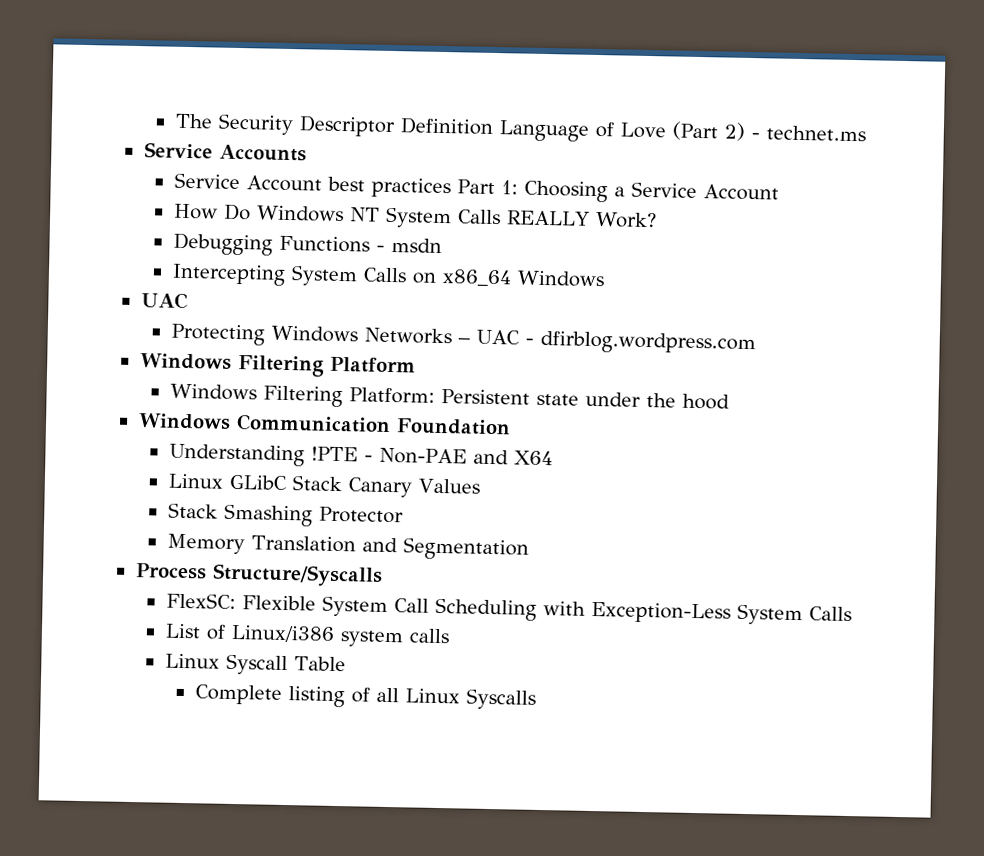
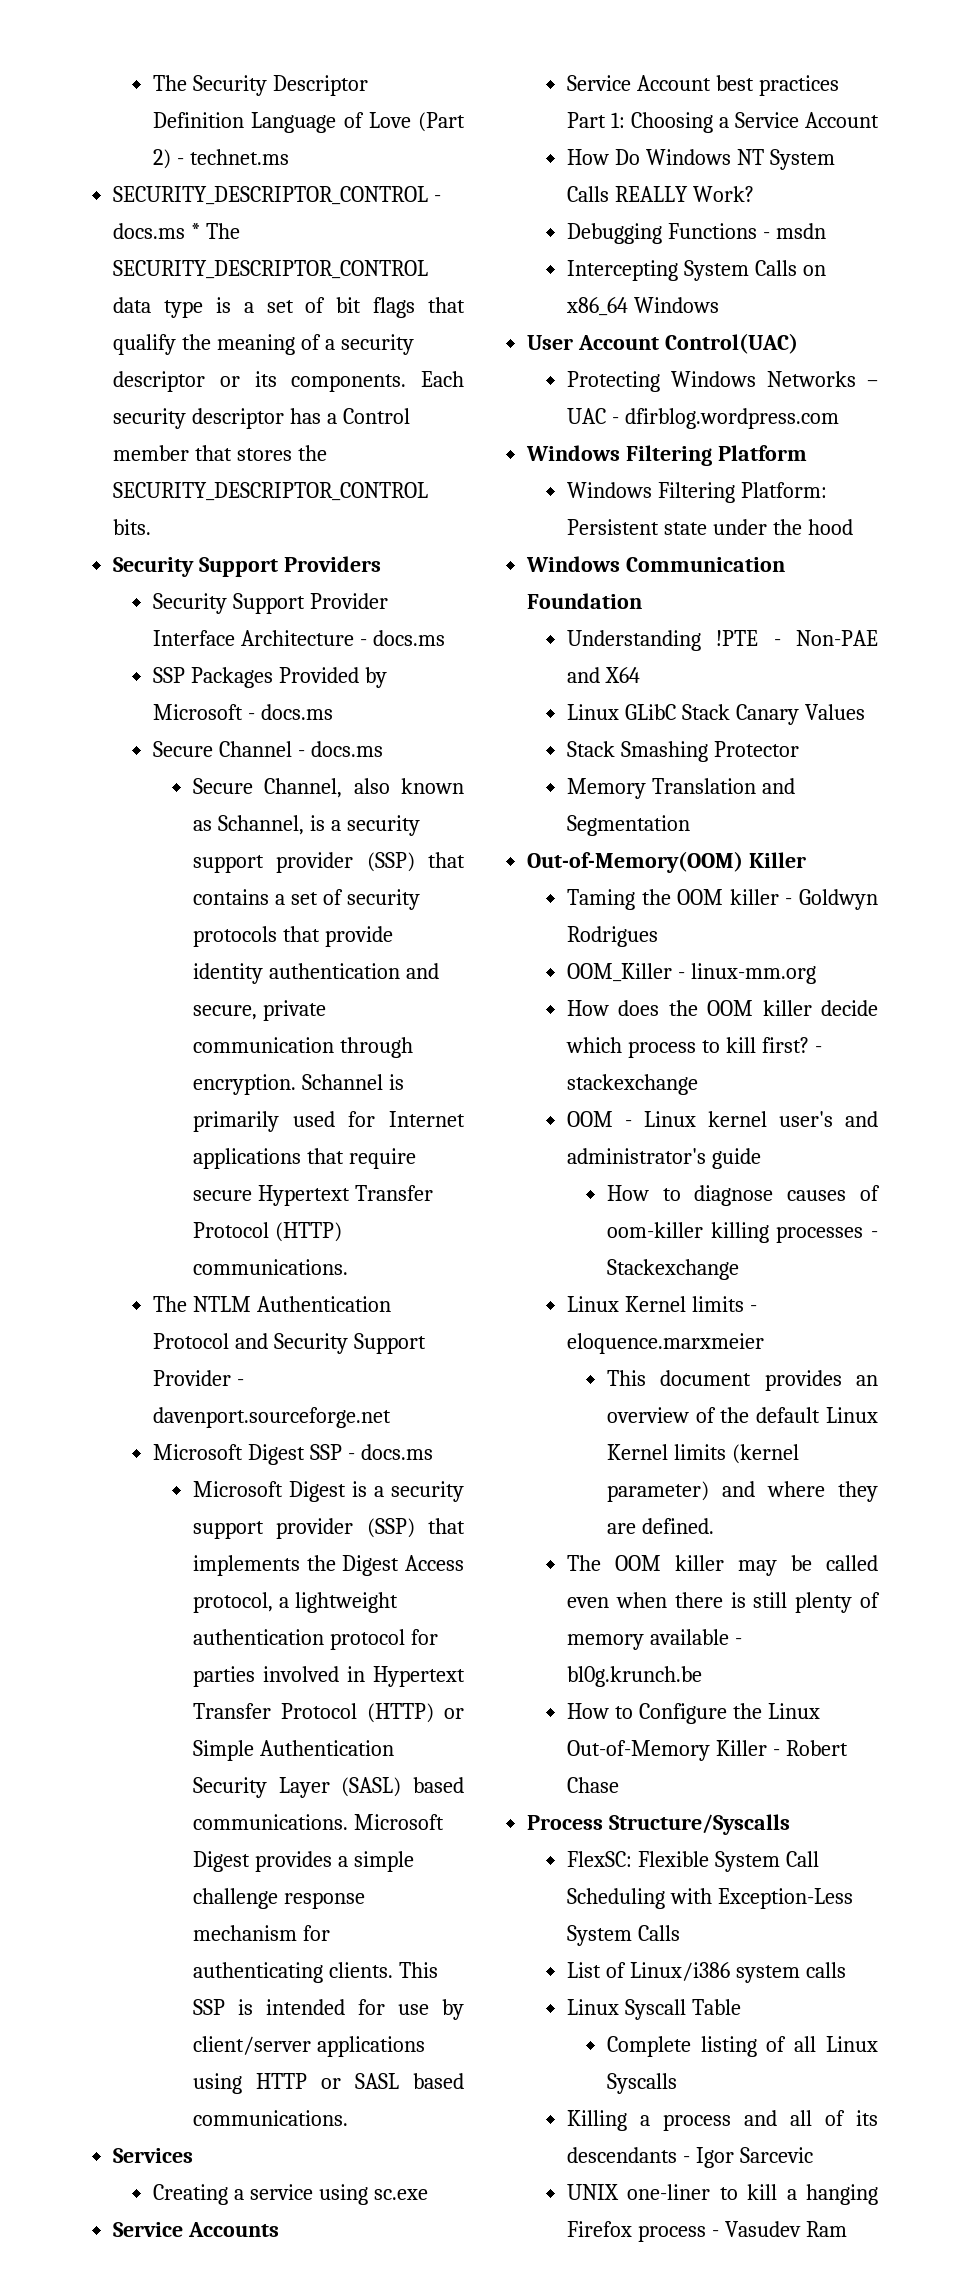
(866, 133) none -> [113,186,442,205] [113,223,241,239] [113,260,429,279] [113,297,466,318] [113,334,414,355] [113,371,465,392] [113,408,410,429] [113,445,328,461] [113,482,429,501] [113,519,152,535] [113,556,382,577] [153,593,388,614] [153,630,445,646] [153,667,387,688] [153,704,333,720] [153,741,383,757] [192,778,464,798] [192,815,420,836] [192,852,465,873] [192,889,420,910] [192,926,393,947] [192,963,439,984] [192,1000,326,1021] [192,1037,413,1058] [192,1074,404,1095] [192,1111,465,1132] [192,1148,416,1169] [192,1185,433,1206] [192,1222,342,1242] [192,1259,348,1275] [153,1296,391,1312] [153,1333,426,1354] [153,1370,245,1386] [153,1407,392,1428] [153,1444,433,1465] [192,1481,465,1502] [192,1518,465,1539] [192,1555,464,1576] [192,1592,398,1613] [192,1629,438,1650] [192,1666,465,1687] [192,1703,464,1723] [192,1740,394,1761] [192,1777,464,1798] [192,1814,444,1830] [192,1851,414,1872] [192,1888,365,1909] [192,1925,330,1941] [192,1962,438,1983] [192,1999,464,2020] [192,2036,425,2057] [192,2073,465,2094] [192,2110,348,2126] [113,2148,194,2163] [153,2184,428,2205] // SECURITY_DESCRIPTOR_CONTROL - docs.ms * The SECURITY_DESCRIPTOR_CONTROL data type is a set of bit flags that qualify the meaning of a security descriptor or its components. Each security descriptor has a Control member that stores the SECURITY_DESCRIPTOR_CONTROL bits. // Security Support Providers // Security Support Provider Interface Architecture - docs.ms // SSP Packages Provided by Microsoft - docs.ms // Secure Channel - docs.ms // Secure Channel, also known as Schannel, is a security support provider (SSP) that contains a set of security protocols that provide identity authentication and secure, private communication through encryption. Schannel is primarily used for Internet applications that require secure Hypertext Transfer Protocol (HTTP) communications. // The NTLM Authentication Protocol and Security Support Provider - davenport.sourceforge.net // Microsoft Digest SSP - docs.ms // Microsoft Digest is a security support provider (SSP) that implements the Digest Access protocol, a lightweight authentication protocol for parties involved in Hypertext Transfer Protocol (HTTP) or Simple Authentication Security Layer (SASL) based communications. Microsoft Digest provides a simple challenge response mechanism for authenticating clients. This SSP is intended for use by client/server applications using HTTP or SASL based communications. // Services // Creating a service using sc.exe
[140,292,188,310] UAC -> [527,333,799,354] User Account Control(UAC)
(529, 549) none -> [527,851,807,873] [567,889,878,910] [567,926,659,947] [567,963,816,984] [567,1000,878,1016] [566,1037,822,1058] [567,1074,699,1095] [567,1111,878,1127] [567,1148,762,1169] [606,1185,880,1206] [606,1222,878,1243] [606,1259,739,1280] [567,1296,757,1312] [567,1333,765,1354] [606,1370,878,1391] [606,1407,878,1423] [606,1444,799,1464] [606,1481,878,1502] [606,1518,714,1534] [567,1555,878,1576] [567,1592,880,1613] [567,1629,742,1650] [567,1666,703,1687] [567,1703,820,1724] [567,1740,848,1761] [567,1777,620,1793] // Out-of-Memory(OOM) Killer // Taming the OOM killer - Goldwyn Rodrigues // OOM_Killer - linux-mm.org // How does the OOM killer decide which process to kill first? - stackexchange // OOM - Linux kernel user's and administrator's guide // How to diagnose causes of oom-killer killing processes - Stackexchange // Linux Kernel limits - eloquence.marxmeier // This document provides an overview of the default Linux Kernel limits (kernel parameter) and where they are defined. // The OOM killer may be called even when there is still plenty of memory available - bl0g.krunch.be // How to Configure the Linux Out-of-Memory Killer - Robert Chase
(536, 699) none -> [567,2110,878,2131] [567,2147,813,2168] [567,2184,878,2205] [567,2221,847,2242] // Killing a process and all of its descendants - Igor Sarcevic // UNIX one-liner to kill a hanging Firefox process - Vasudev Ram

